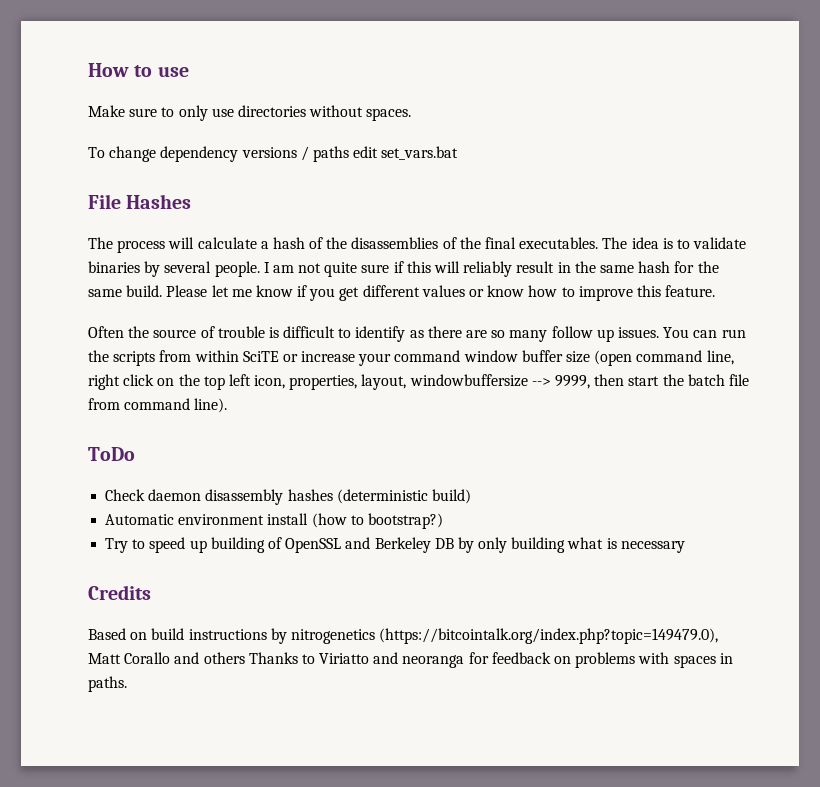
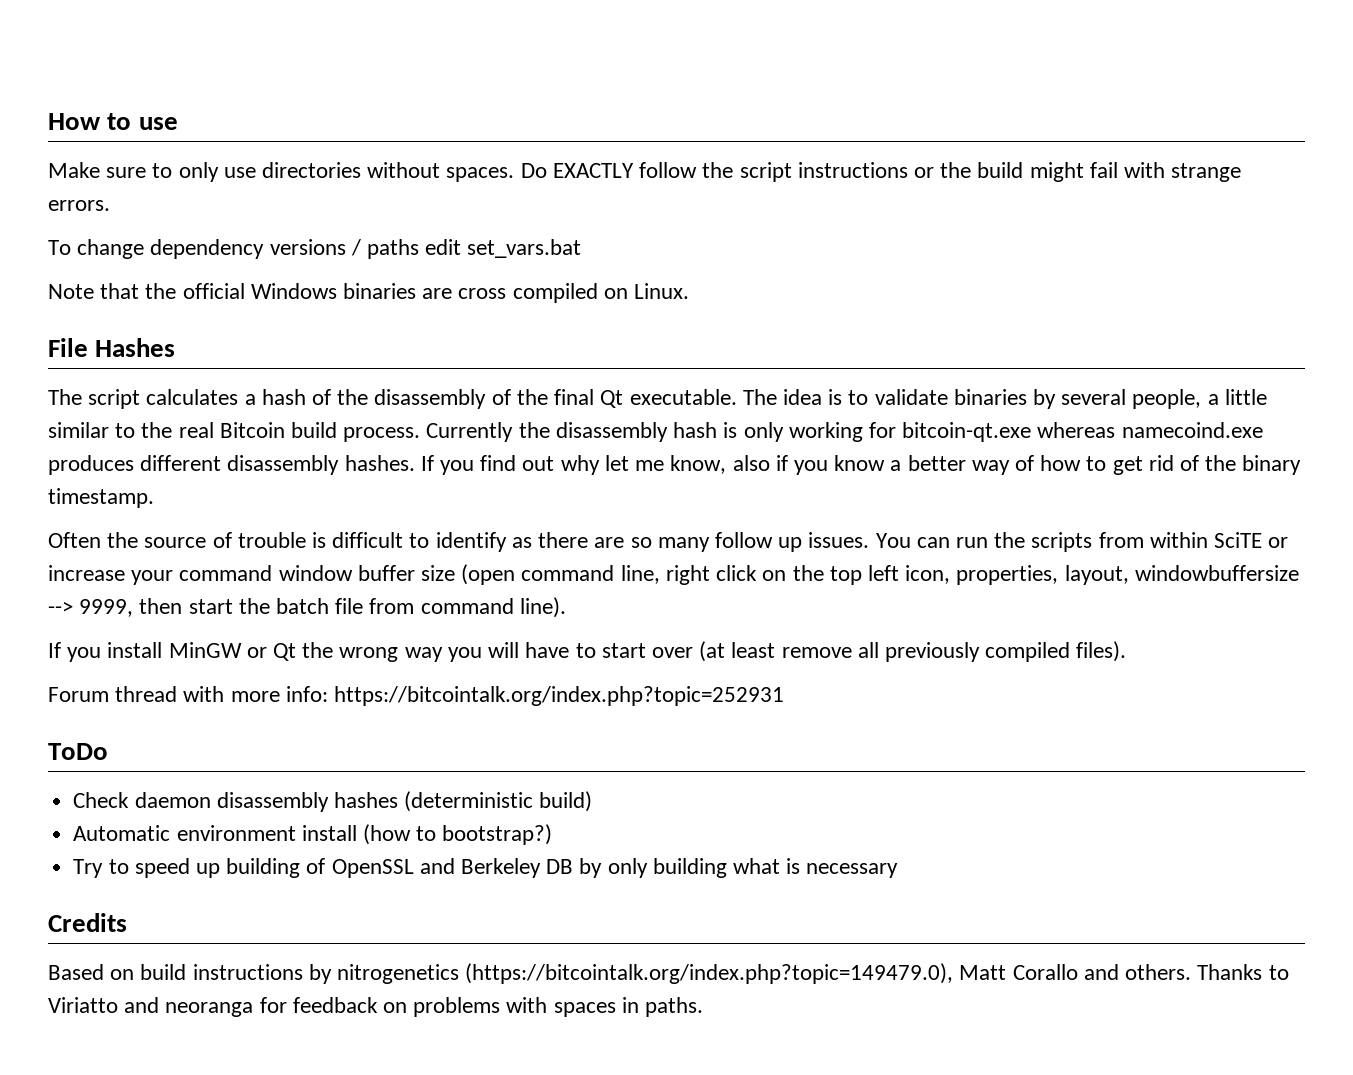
(412, 114) none -> [520,162,1242,182] [48,200,110,211] Do EXACTLY follow the script instructions or the build might fail with strange errors.
(459, 153) none -> [48,283,690,303] // Note that the official Windows binaries are cross compiled on Linux.
[117,237,257,253] process will calculate -> [88,389,239,409] script calculates
[351,237,439,249] disassemblies -> [374,389,487,409] disassembly
[519,237,599,249] executables. -> [600,389,737,408] Qt executable.
[214,261,719,277] [88,285,716,301] people. I am not quite sure if this will reliably result in the same hash for the same build. Please let me know if you get different values or know how to improve this feature. -> [1132,389,1267,409] [48,422,1263,442] [48,455,1302,475] [48,488,154,508] people, a little similar to the real Bitcoin build process. Currently the disassembly hash is only working for bitcoin-qt.exe whereas namecoind.exe produces different disassembly hashes. If you find out why let me know, also if you know a better way of how to get rid of the binary timestamp.
(228, 405) none -> [48,641,1127,662] [48,686,785,706] // If you install MinGW or Qt the wrong way you will have to start over (at least remove all previously compiled files). // Forum thread with more info: https://bitcointalk.org/index.php?topic=252931
[203,652,245,664] others -> [1125,964,1192,980] others.

